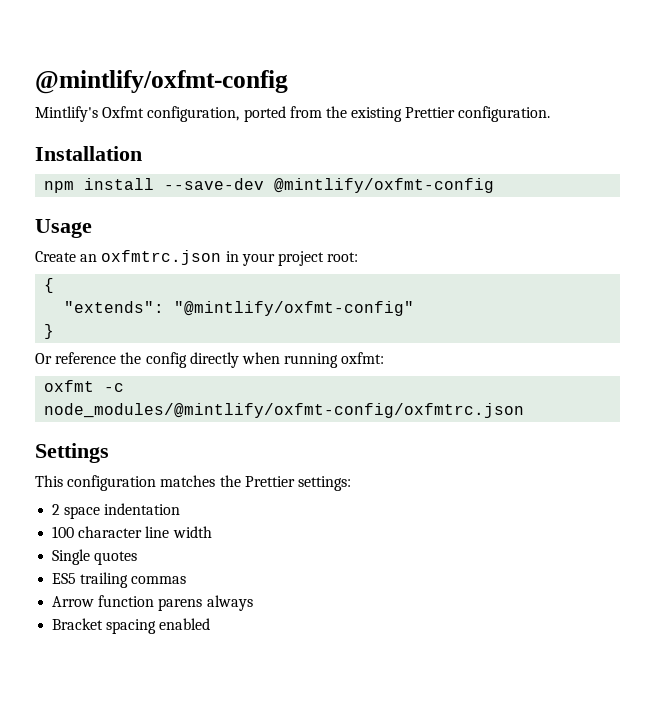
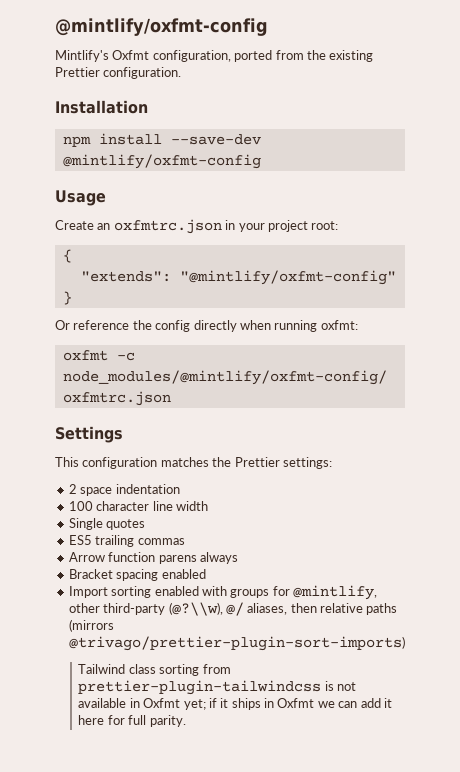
(211, 624) none -> [68,585,377,600] [68,602,398,616] [68,619,114,632] [68,636,405,651] [78,664,231,676] [78,680,357,695] [78,698,392,710] [78,715,186,727] // Import sorting enabled with groups for @mintlify, other third-party (@?\\w), @/ aliases, then relative paths (mirrors @trivago/prettier-plugin-sort-imports) // Tailwind class sorting from prettier-plugin-tailwindcss is not available in Oxfmt yet; if it ships in Oxfmt we can add it here for full parity.

